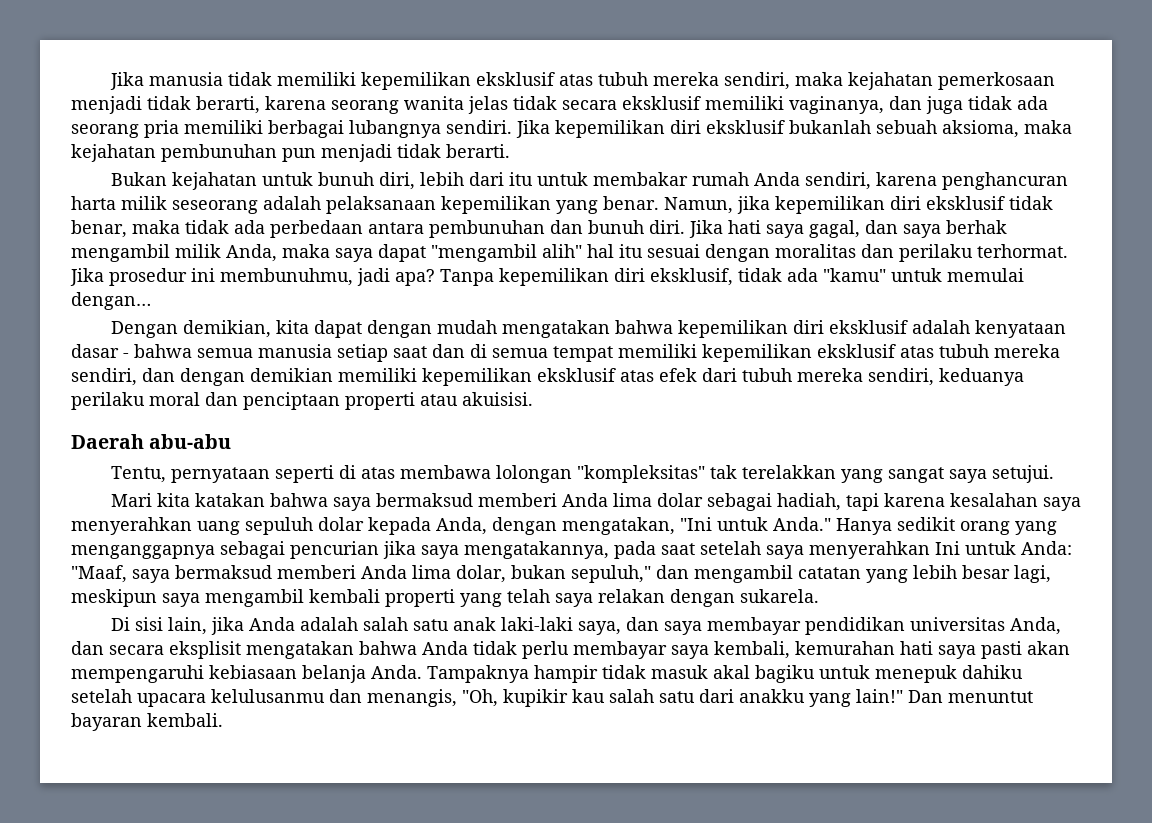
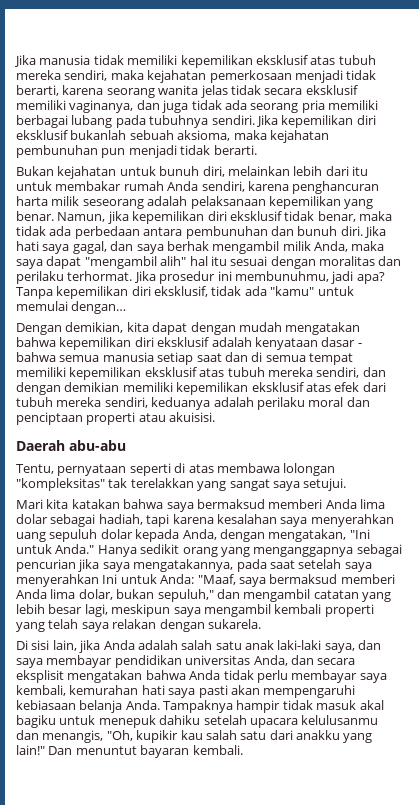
[349,120,441,138] lubangnya -> [71,115,209,128] lubang pada tubuhnya
(415, 181) none -> [227,166,290,176] melainkan
(1024, 377) none -> [213,397,254,407] adalah

